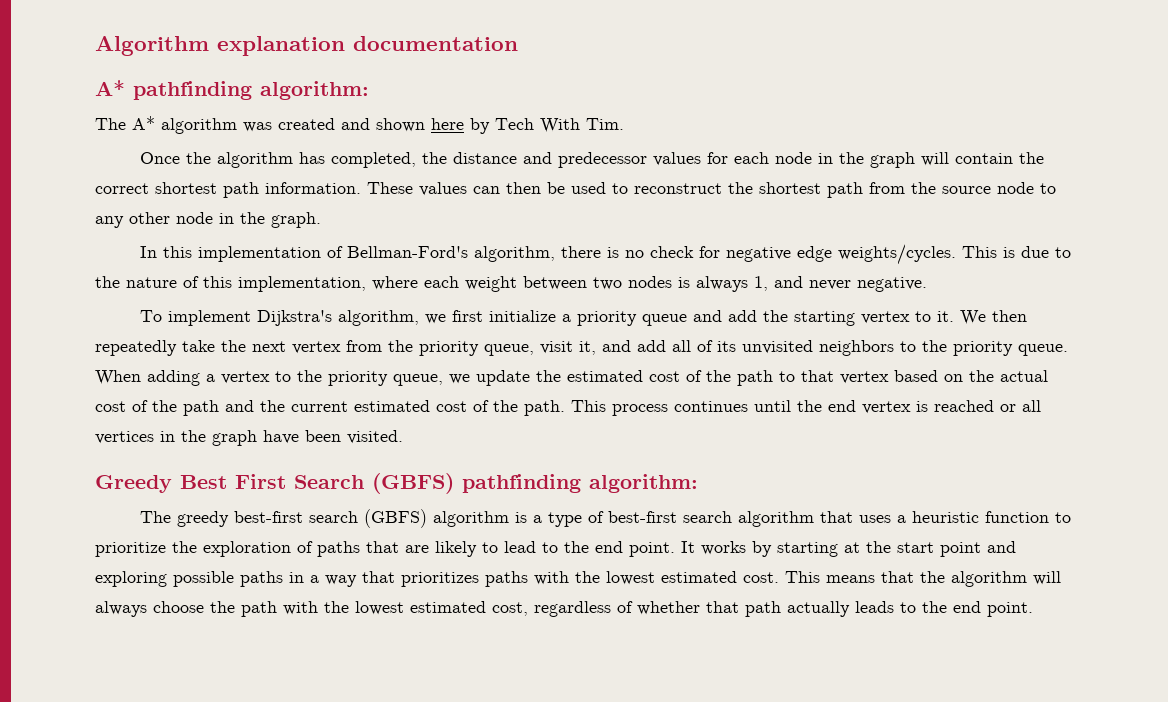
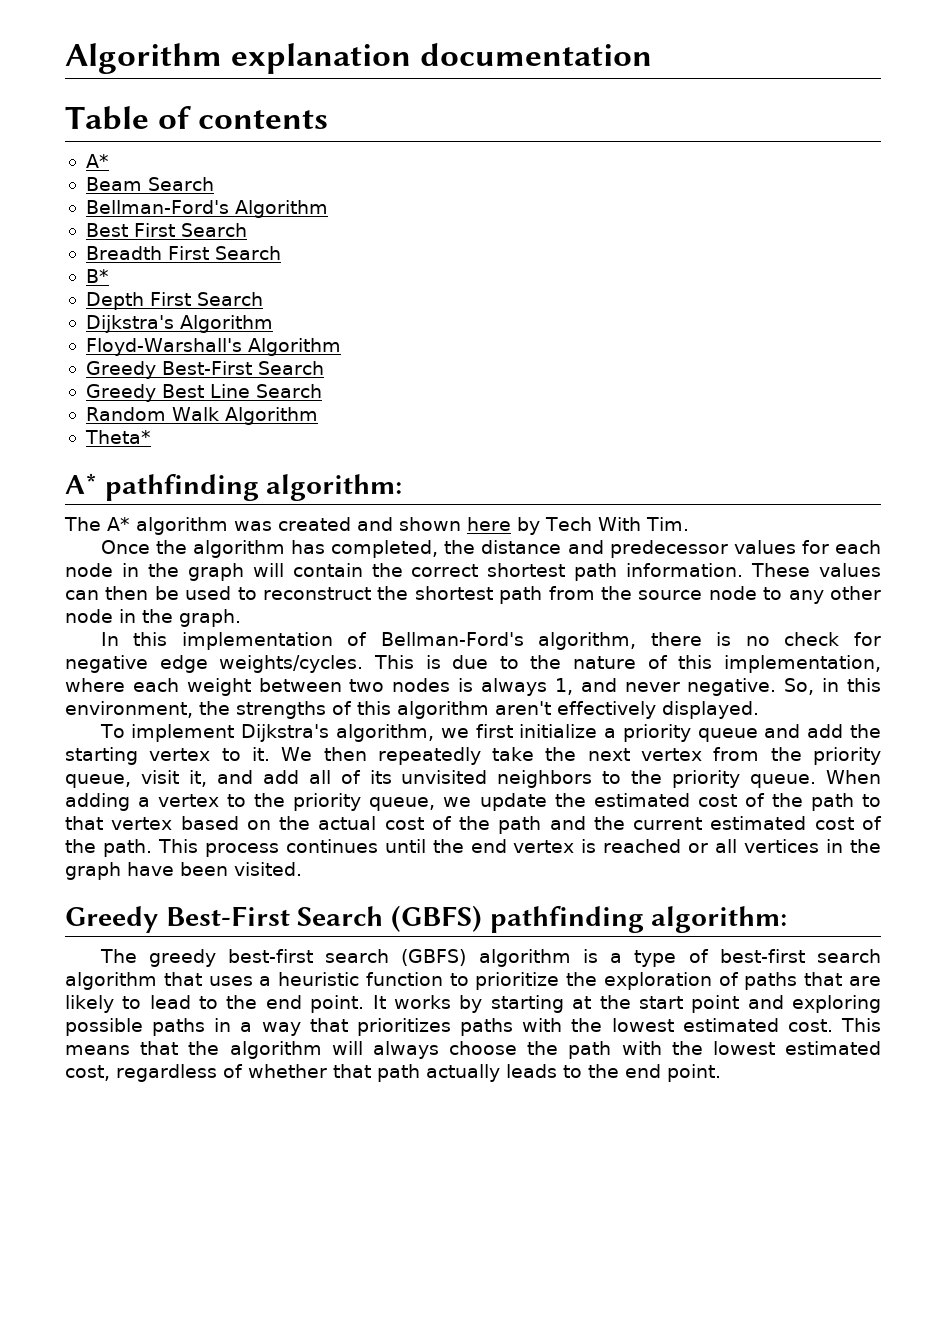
(518, 43) none -> [65,106,329,130] [85,154,109,168] [85,177,214,191] [85,200,328,218] [85,223,247,237] [85,246,281,260] [85,269,109,283] [85,292,263,310] [85,315,273,333] [85,338,341,356] [85,361,324,379] [85,384,322,402] [85,407,318,425] [84,430,151,444] // Table of contents // A* // Beam Search // Bellman-Ford's Algorithm // Best First Search // Breadth First Search // B* // Depth First Search // Dijkstra's Algorithm // Floyd-Warshall's Algorithm // Greedy Best-First Search // Greedy Best Line Search // Random Walk Algorithm // Theta*
(927, 284) none -> [784,678,881,695] [65,701,759,719] So, in this environment, the strengths of this algorithm aren't effectively displayed.
[180,474,286,489] Best First -> [165,906,290,926] Best-First

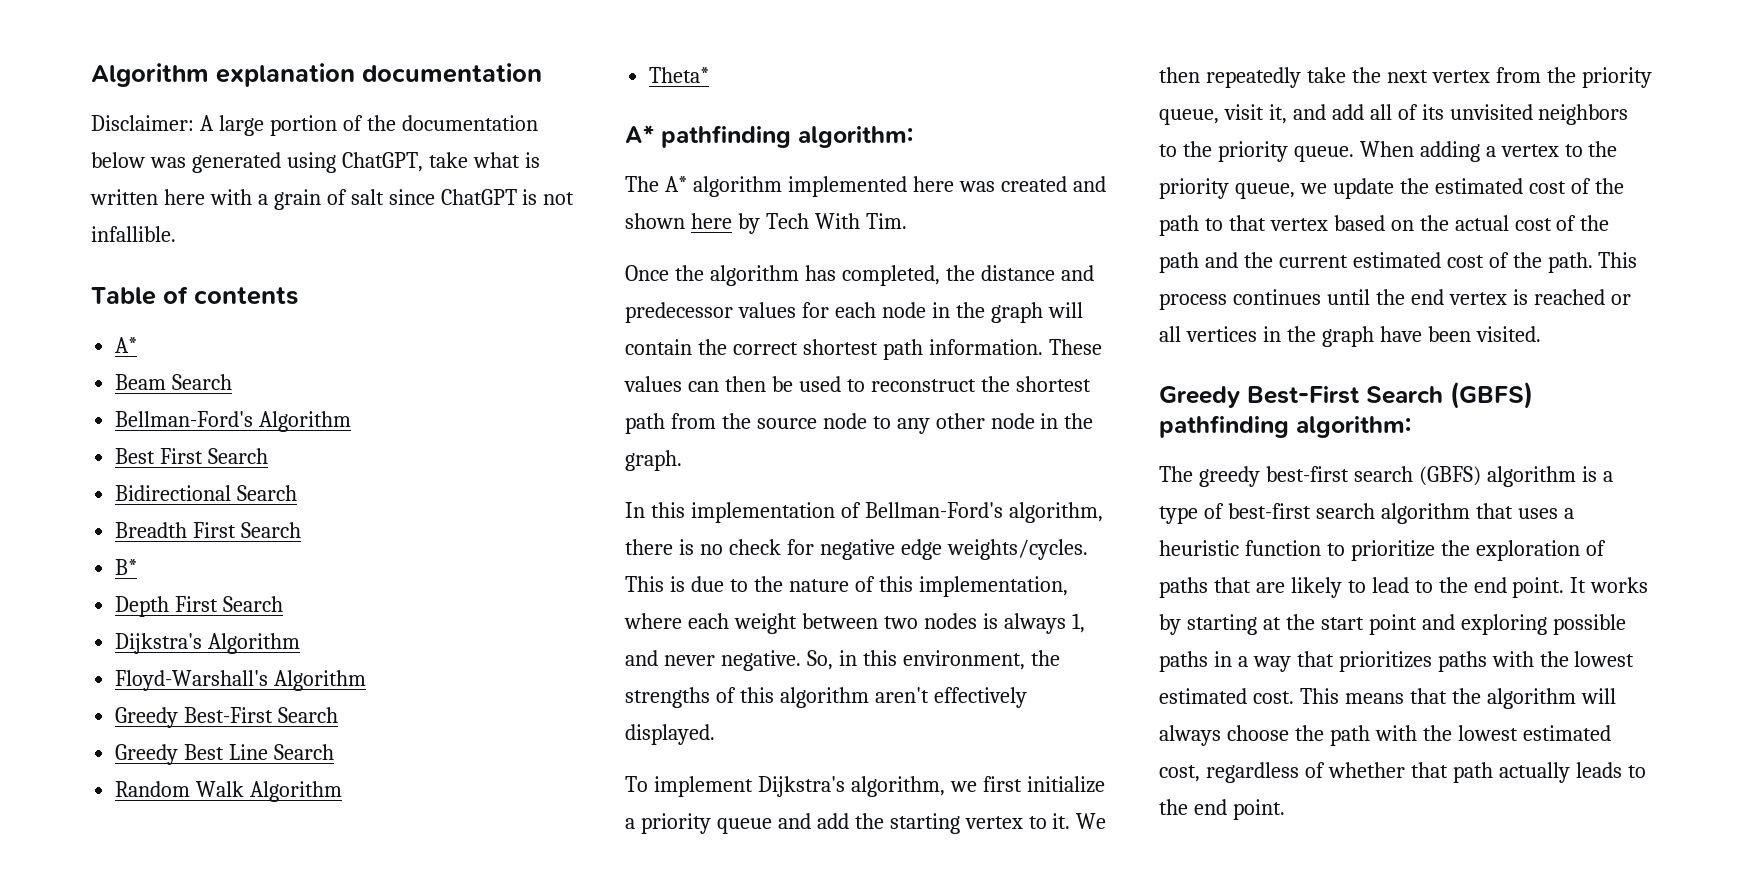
(653, 54) none -> [91,115,538,136] [91,152,540,173] [90,189,575,210] [91,226,176,242] // Disclaimer: A large portion of the documentation below was generated using ChatGPT, take what is written here with a grain of salt since ChatGPT is not infallible.
(247, 230) none -> [115,485,298,501] // Bidirectional Search
(228, 526) none -> [787,176,954,197] implemented here

